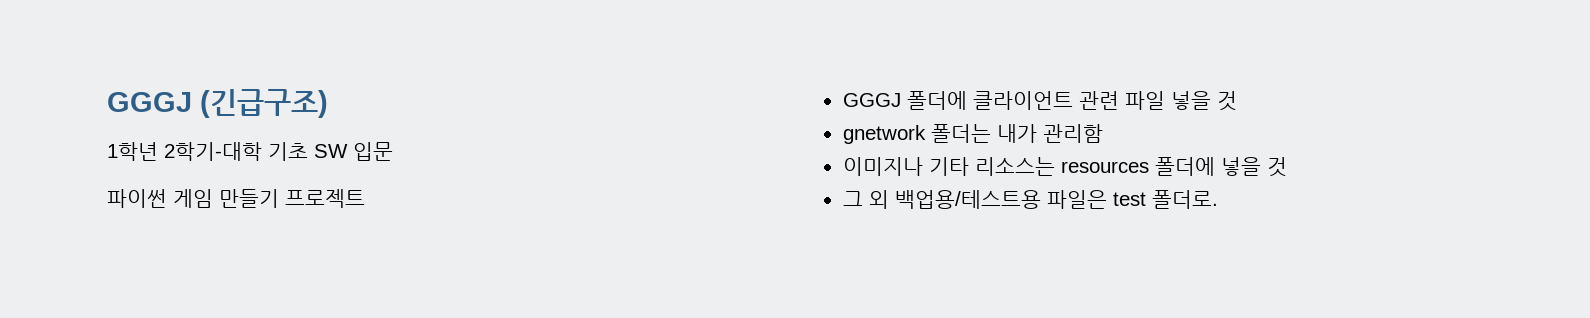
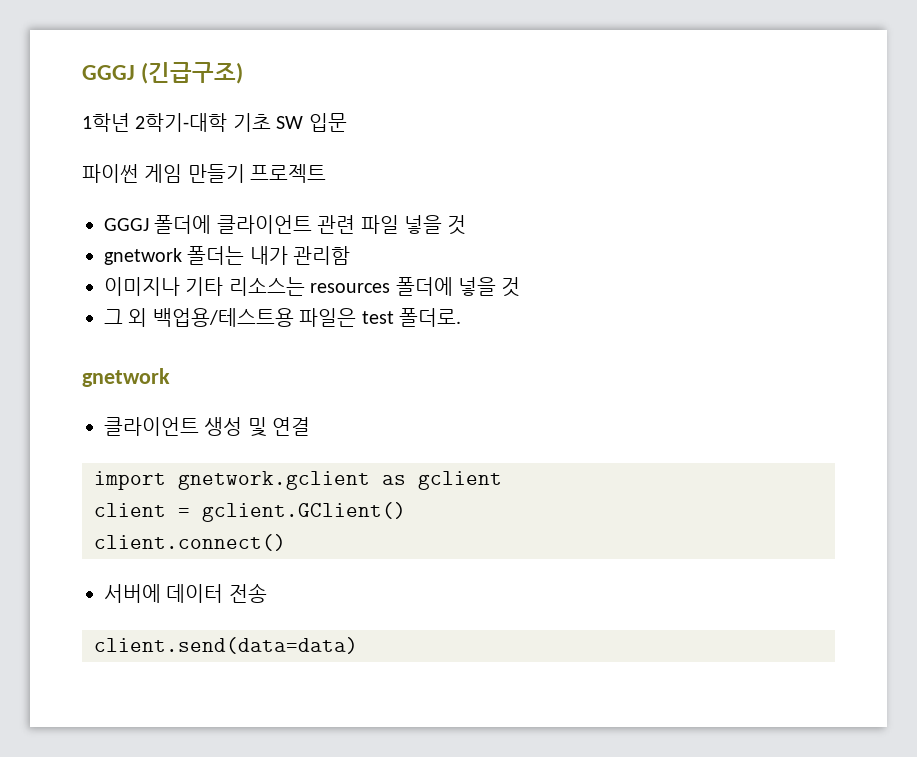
(1218, 199) none -> [82,368,170,387] [104,417,311,437] [94,471,502,490] [94,502,406,522] [94,534,286,551] [104,583,267,603] [94,637,358,654] // gnetwork // 클라이언트 생성 및 연결 // import gnetwork.gclient as gclient // client = gclient.GClient() // client.connect() // 서버에 데이터 전송 // client.send(data=data)

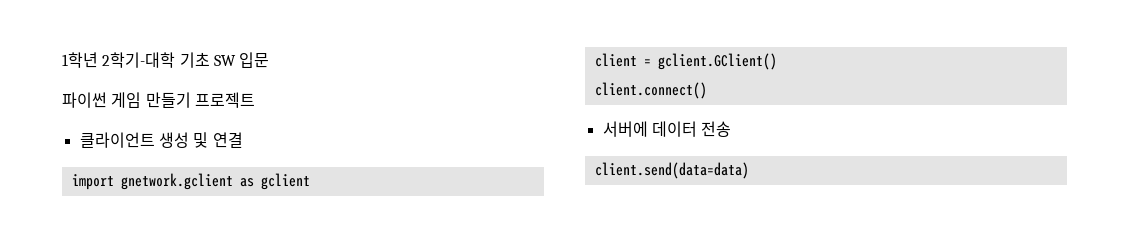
[82,62,244,84] GGGJ (긴급구조) // -> (62, 60) none
[104,215,467,235] [104,246,351,265] [104,277,521,297] [104,308,461,327] [82,368,170,387] // GGGJ 폴더에 클라이언트 관련 파일 넣을 것 // gnetwork 폴더는 내가 관리함 // 이미지나 기타 리소스는 resources 폴더에 넣을 것 // 그 외 백업용/테스트용 파일은 test 폴더로. // gnetwork -> (255, 100) none

